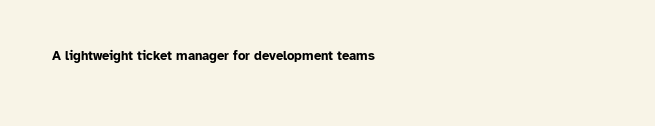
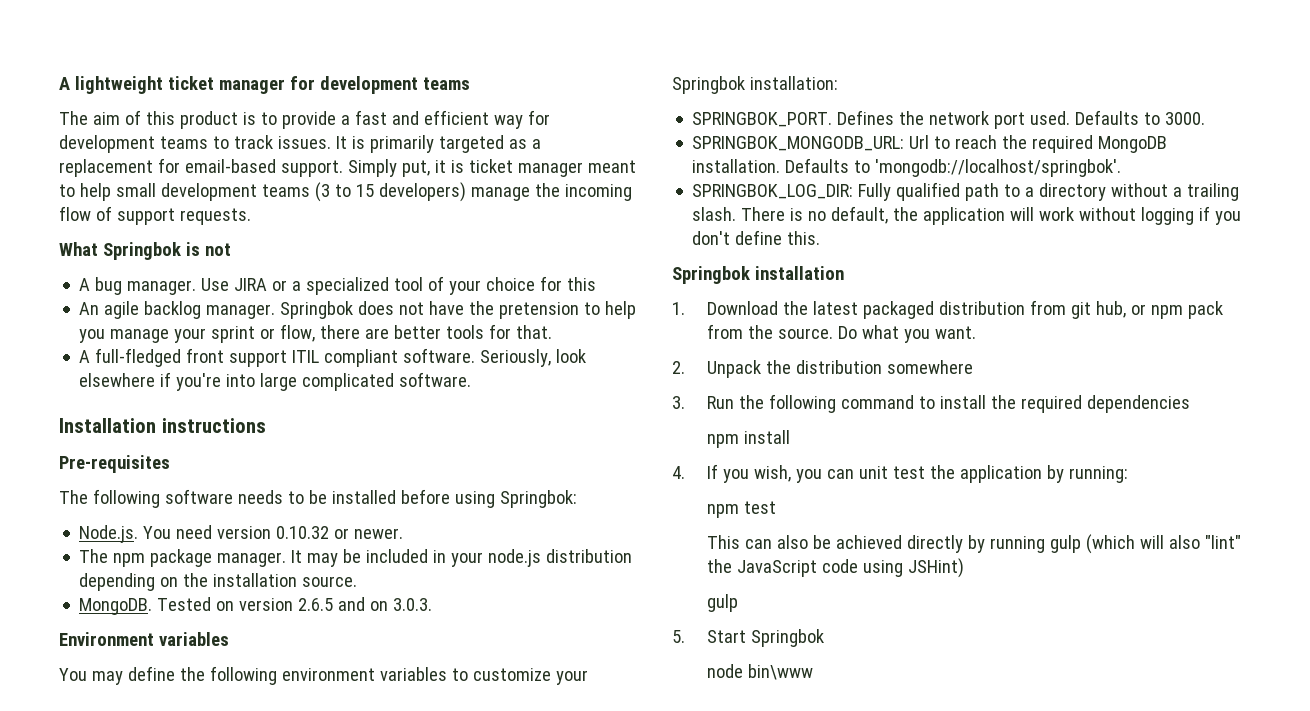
(375, 55) none -> [59,110,550,129] [59,135,541,153] [59,158,636,177] [59,182,632,202] [59,206,251,225] [59,242,231,260] [79,276,597,295] [79,301,637,319] [79,324,553,343] [79,348,587,367] [79,372,472,391] [59,418,266,433] [59,455,170,473] [59,489,577,508] [79,525,404,543] [79,549,633,567] [79,573,358,591] [79,597,433,615] [59,632,229,646] [59,666,588,685] [672,76,838,94] [692,110,1206,129] [692,135,1168,153] [692,158,1122,177] [692,182,1240,201] [692,206,1242,225] [692,230,821,245] [672,266,844,284] [672,300,1223,319] [706,324,976,343] [672,360,973,378] [672,394,1190,413] [706,430,790,448] [672,464,1128,483] [706,501,776,518] [706,534,1241,554] [706,558,964,578] [706,594,738,612] [672,629,824,647] [706,664,813,680] // The aim of this product is to provide a fast and efficient way for development teams to track issues. It is primarily targeted as a replacement for email-based support. Simply put, it is ticket manager meant to help small development teams (3 to 15 developers) manage the incoming flow of support requests. // What Springbok is not // A bug manager. Use JIRA or a specialized tool of your choice for this // An agile backlog manager. Springbok does not have the pretension to help you manage your sprint or flow, there are better tools for that. // A full-fledged front support ITIL compliant software. Seriously, look elsewhere if you're into large complicated software. // Installation instructions // Pre-requisites // The following software needs to be installed before using Springbok: // Node.js. You need version 0.10.32 or newer. // The npm package manager. It may be included in your node.js distribution depending on the installation source. // MongoDB. Tested on version 2.6.5 and on 3.0.3. // Environment variables // You may define the following environment variables to customize your Springbok installation: // SPRINGBOK_PORT. Defines the network port used. Defaults to 3000. // SPRINGBOK_MONGODB_URL: Url to reach the required MongoDB installation. Defaults to 'mongodb://localhost/springbok'. // SPRINGBOK_LOG_DIR: Fully qualified path to a directory without a trailing slash. There is no default, the application will work without logging if you don't define this. // Springbok installation // 1. Download the latest packaged distribution from git hub, or npm pack from the source. Do what you want. // 2. Unpack the distribution somewhere // 3. Run the following command to install the required dependencies // npm install // 4. If you wish, you can unit test the application by running: // npm test // This can also be achieved directly by running gulp (which will also "lint" the JavaScript code using JSHint) // gulp // 5. Start Springbok // node bin\www

